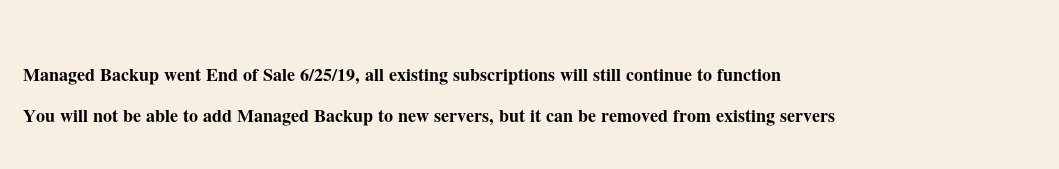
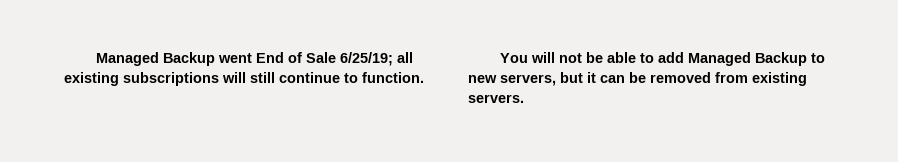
[300,69,360,85] 6/25/19, -> [340,52,394,66] 6/25/19;
[717,68,781,81] function -> [362,72,424,83] function.
[780,113,835,122] servers -> [468,94,524,103] servers.

